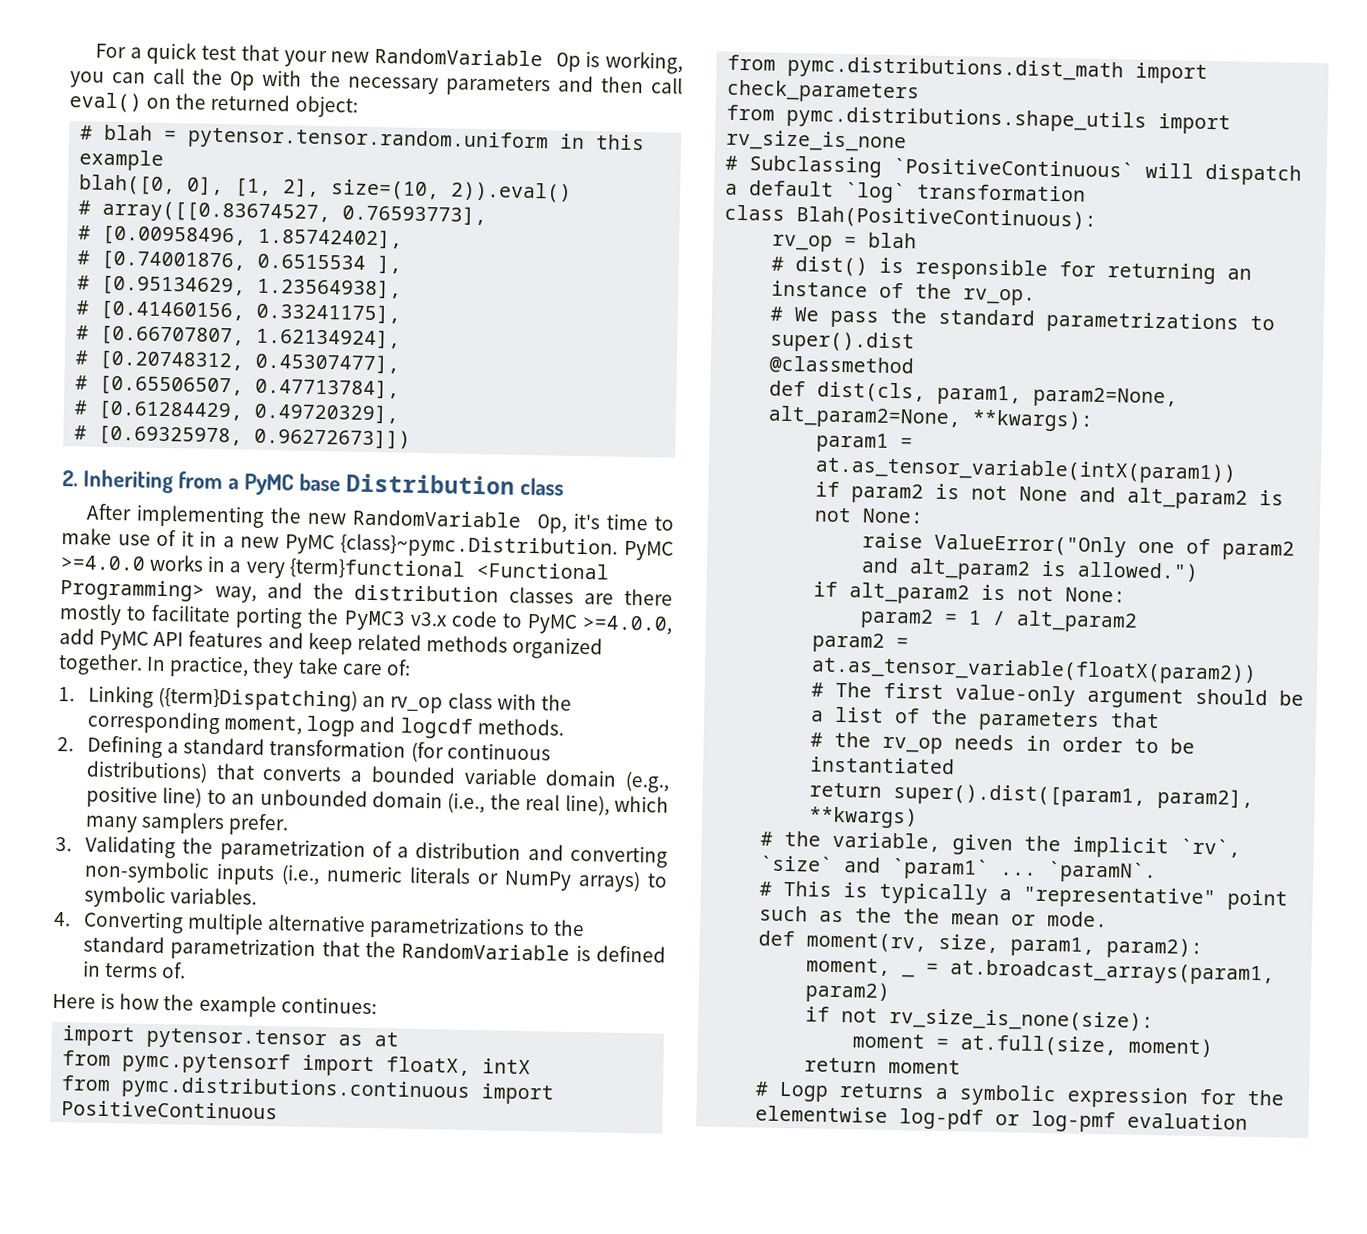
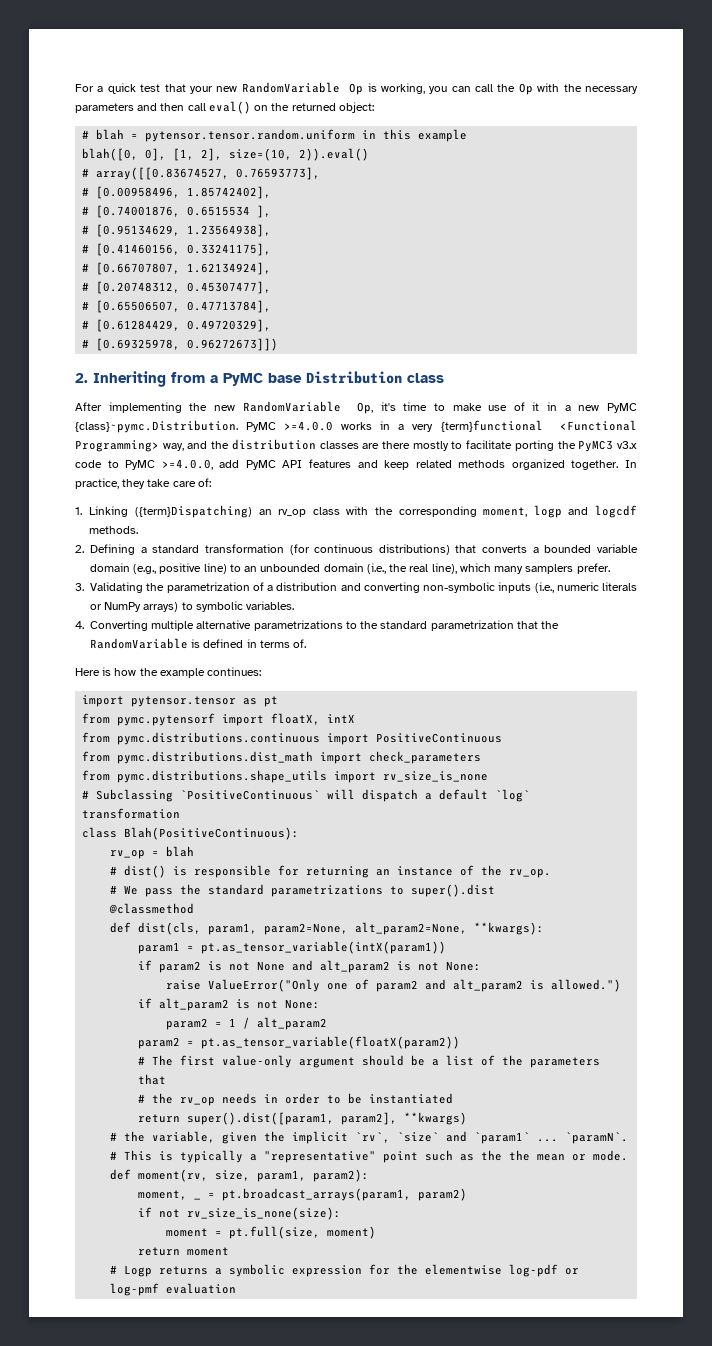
[374,1032,400,1047] at -> [264,696,279,707] pt
[815,456,1238,485] at.as_tensor_variable(intX(param1)) -> [201,941,447,954] pt.as_tensor_variable(intX(param1))
[811,656,1258,686] at.as_tensor_variable(floatX(param2)) -> [201,1036,461,1049] pt.as_tensor_variable(floatX(param2))
[950,959,1276,986] at.broadcast_arrays(param1, -> [222,1188,412,1201] pt.broadcast_arrays(param1,
[960,1034,1119,1057] at.full(size, -> [229,1226,321,1239] pt.full(size,

